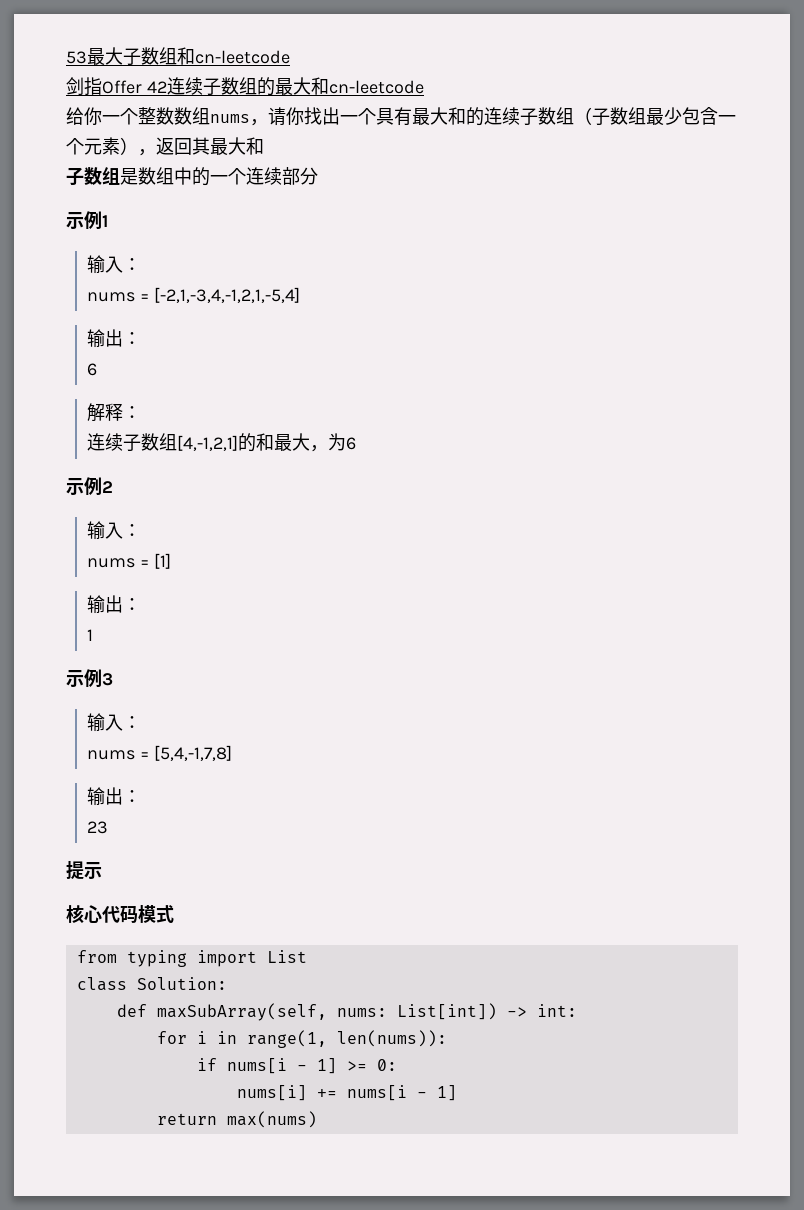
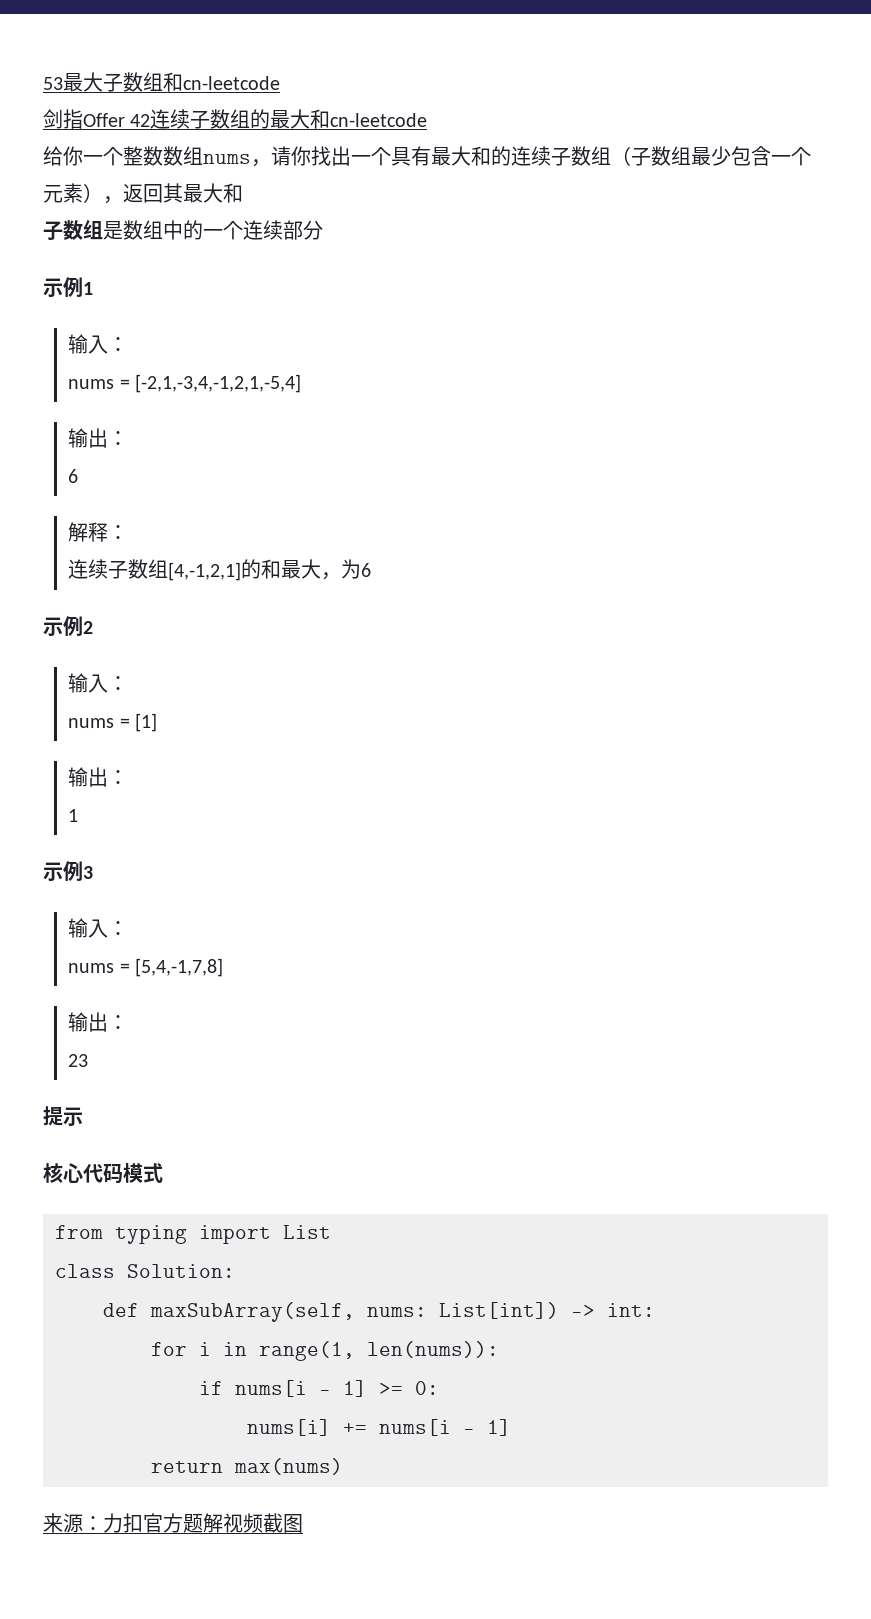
(317, 1119) none -> [43,1513,303,1533] // 来源：力扣官方题解视频截图

